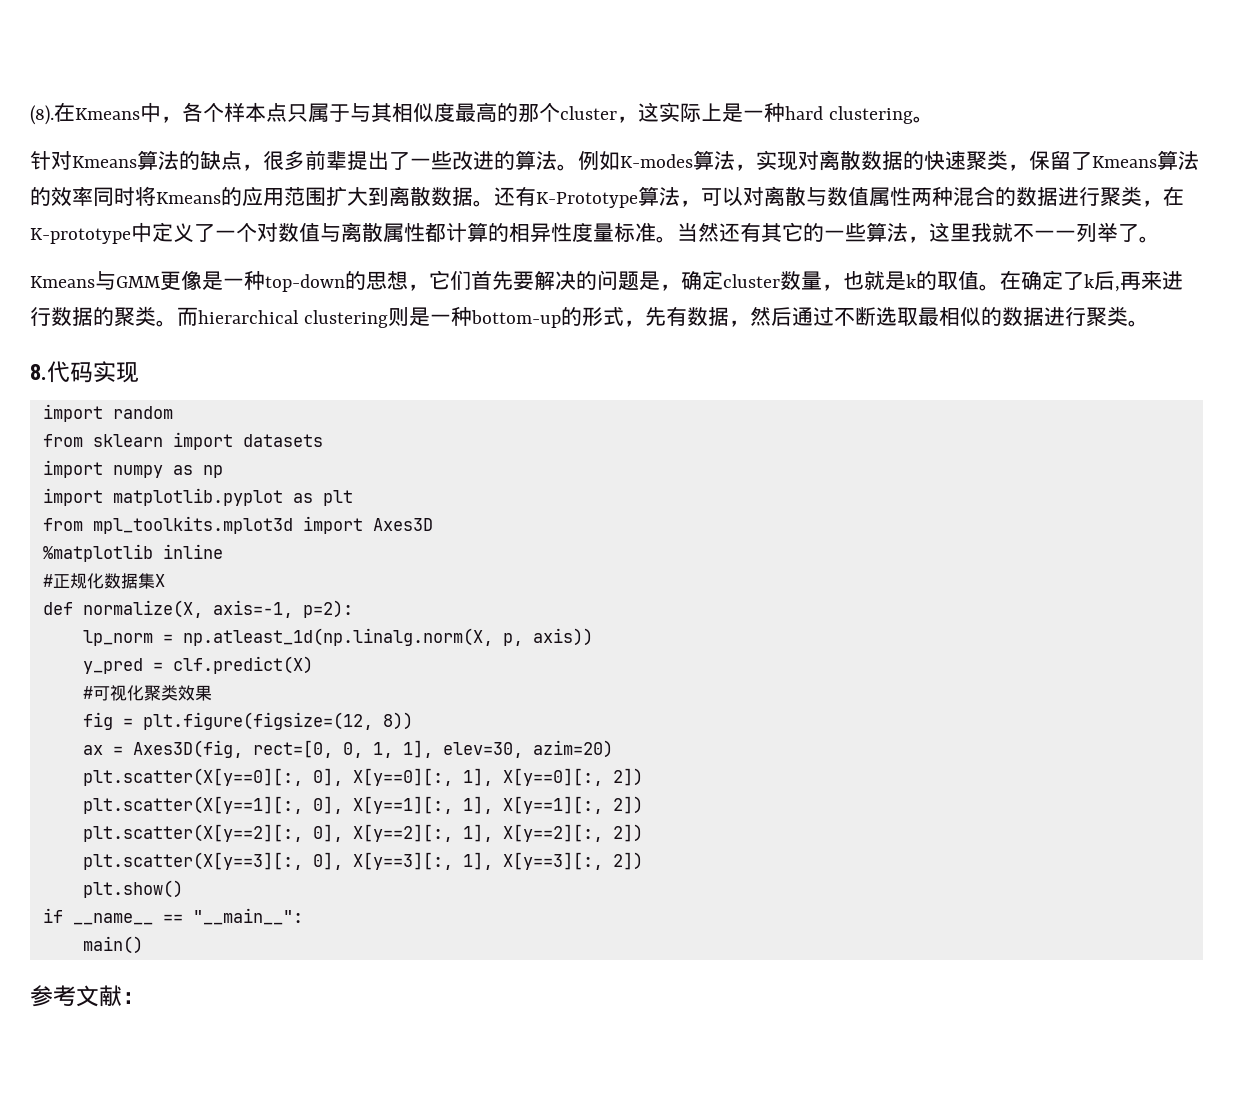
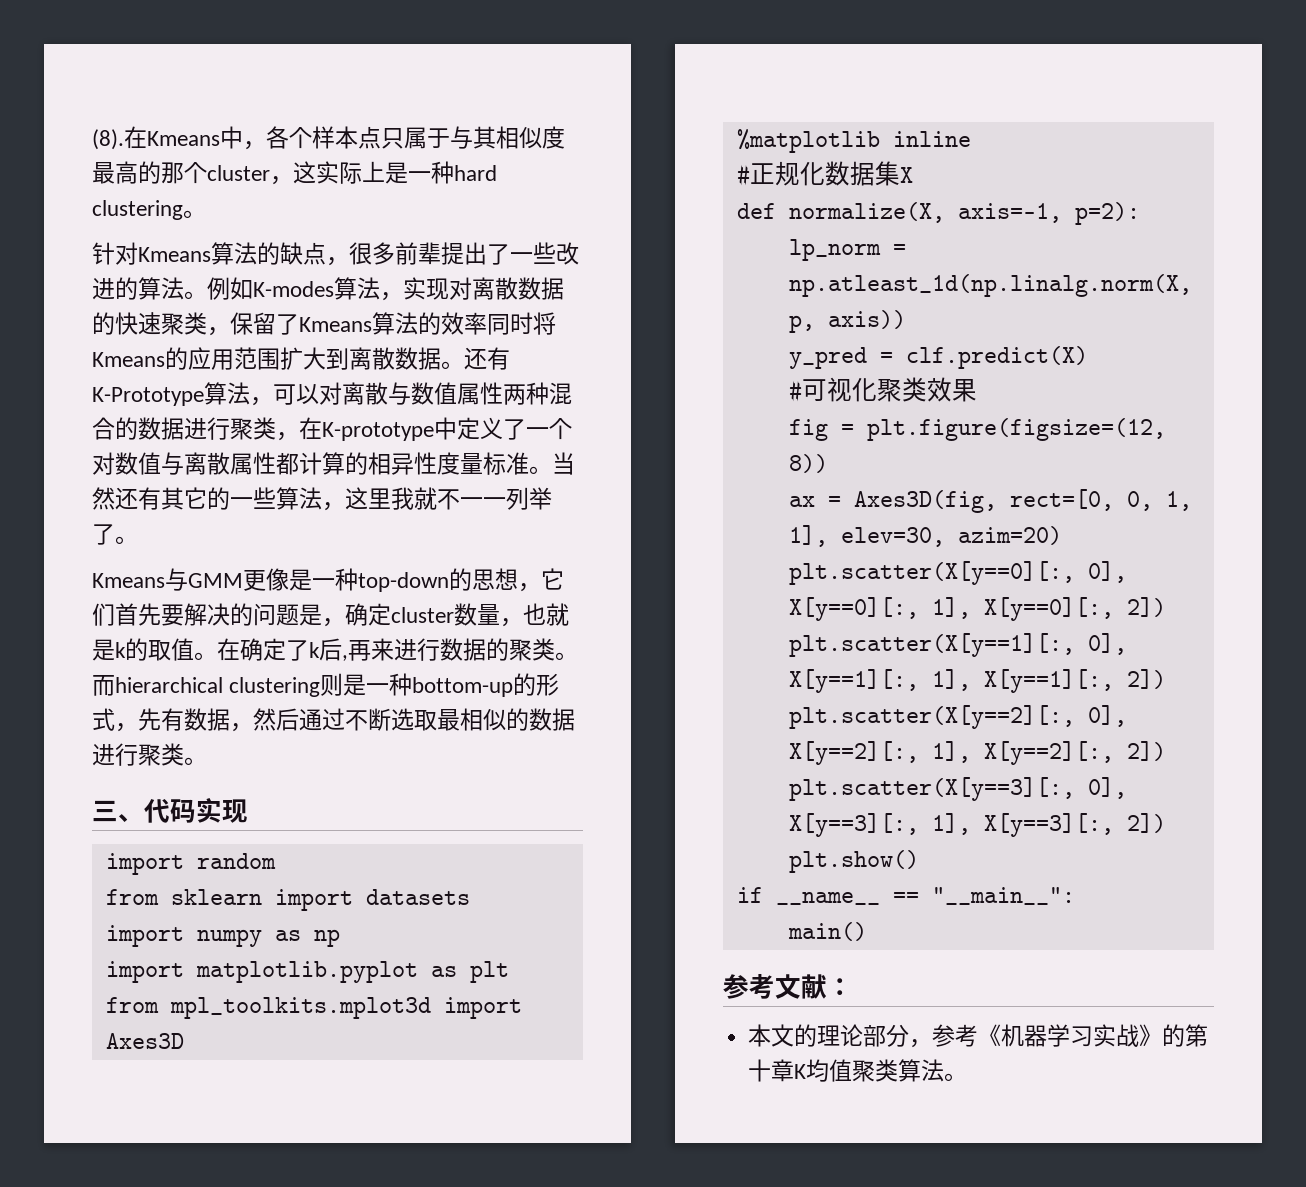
[30,364,47,380] 8. -> [92,800,144,822] 三、
(145, 998) none -> [748,1024,1209,1048] [748,1059,968,1082] // 本文的理论部分，参考《机器学习实战》的第十章K均值聚类算法。

